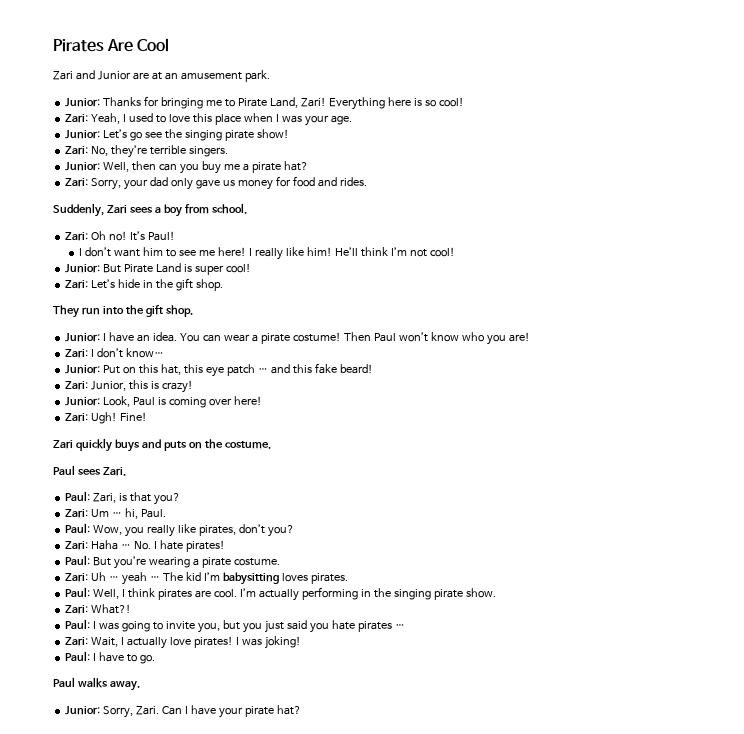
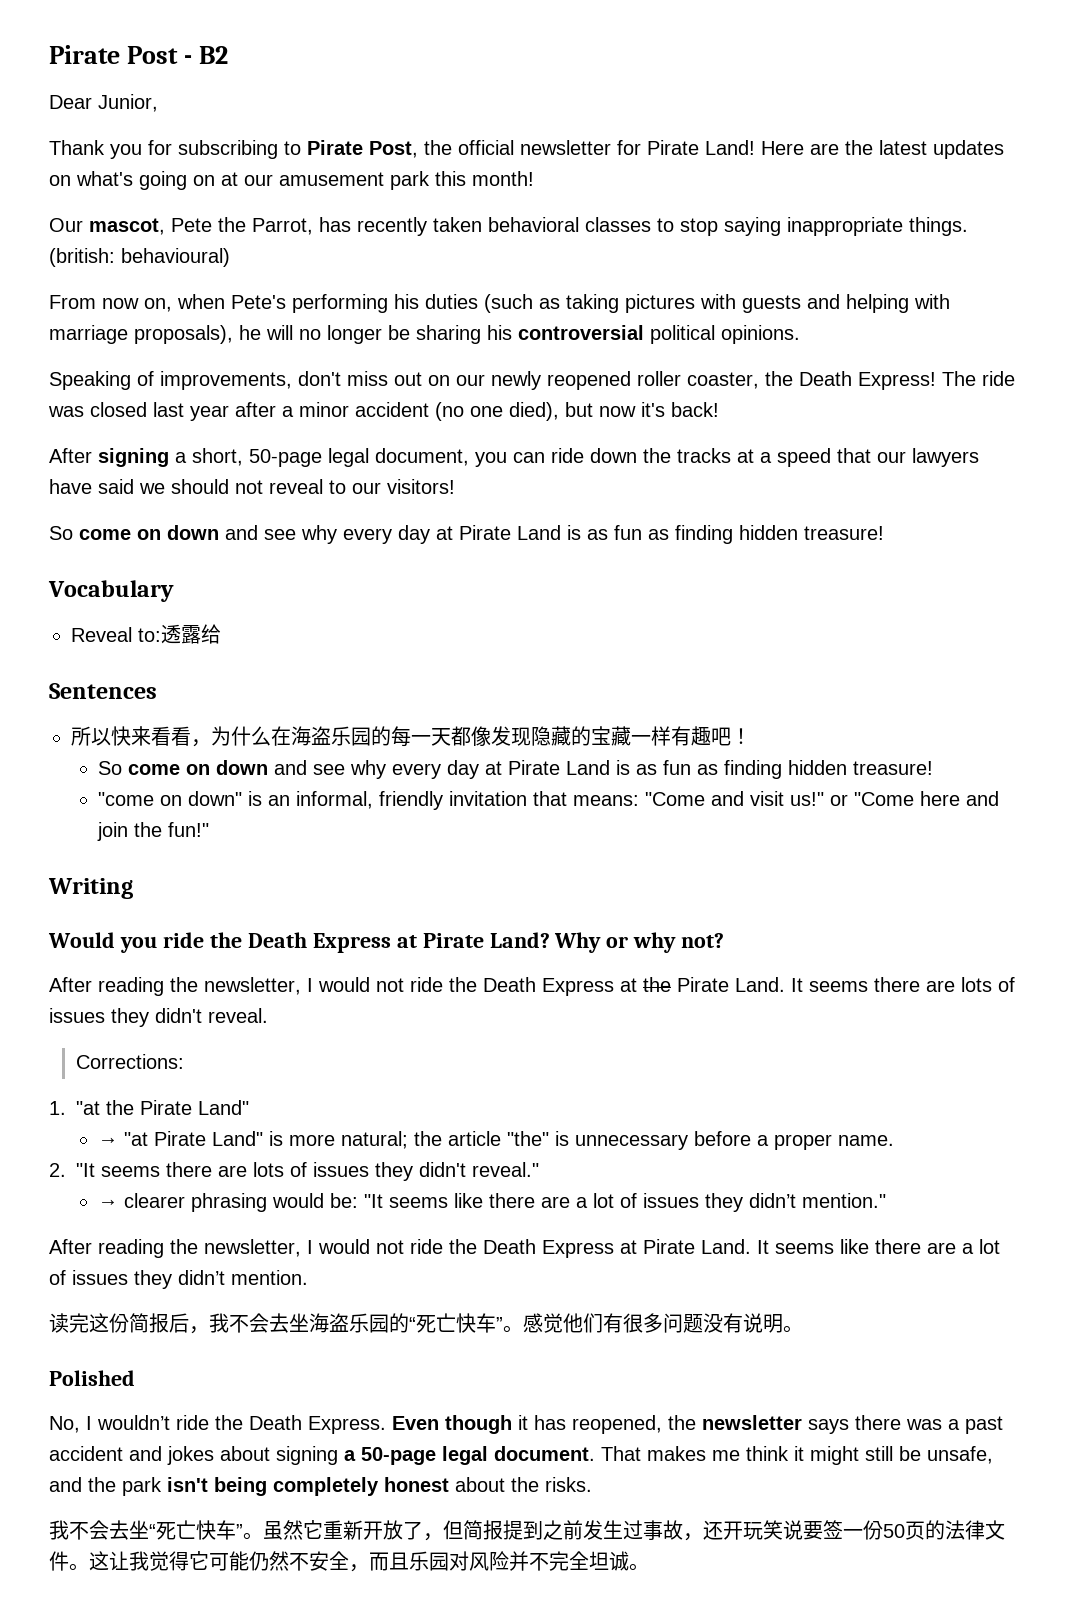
[53,38,170,52] [53,70,270,82] [65,96,464,110] [65,113,352,126] [65,129,289,141] [65,145,228,158] [65,161,308,174] [65,176,367,190] [53,203,247,217] [65,231,175,241] [79,247,455,260] [65,263,251,275] [65,278,223,291] [53,305,193,318] [65,332,530,345] [65,348,165,358] [65,363,373,377] [65,380,193,393] [65,396,262,408] [65,412,148,424] [53,438,271,452] [53,465,126,476] [65,491,180,505] [65,508,166,519] [65,523,294,537] [65,540,225,552] [65,555,280,569] [65,572,348,585] [65,587,496,601] [65,604,132,614] [65,619,405,633] [65,636,301,649] [65,651,155,664] [53,677,140,691] [65,705,301,718] Pirates Are Cool // Zari and Junior are at an amusement park. // Junior: Thanks for bringing me to Pirate Land, Zari! Everything here is so cool! // Zari: Yeah, I used to love this place when I was your age. // Junior: Let’s go see the singing pirate show! // Zari: No, they’re terrible singers. // Junior: Well, then can you buy me a pirate hat? // Zari: Sorry, your dad only gave us money for food and rides. // Suddenly, Zari sees a boy from school. // Zari: Oh no! It’s Paul! // I don’t want him to see me here! I really like him! He’ll think I’m not cool! // Junior: But Pirate Land is super cool! // Zari: Let’s hide in the gift shop. // They run into the gift shop. // Junior: I have an idea. You can wear a pirate costume! Then Paul won’t know who you are! // Zari: I don’t know… // Junior: Put on this hat, this eye patch … and this fake beard! // Zari: Junior, this is crazy! // Junior: Look, Paul is coming over here! // Zari: Ugh! Fine! // Zari quickly buys and puts on the costume. // Paul sees Zari. // Paul: Zari, is that you? // Zari: Um … hi, Paul. // Paul: Wow, you really like pirates, don’t you? // Zari: Haha … No. I hate pirates! // Paul: But you’re wearing a pirate costume. // Zari: Uh … yeah … The kid I’m babysitting loves pirates. // Paul: Well, I think pirates are cool. I’m actually performing in the singing pirate show. // Zari: What?! // Paul: I was going to invite you, but you just said you hate pirates … // Zari: Wait, I actually love pirates! I was joking! // Paul: I have to go. // Paul walks away. // Junior: Sorry, Zari. Can I have your pirate hat? -> [49,45,228,64] [49,94,158,112] [49,140,1004,159] [49,171,534,190] [49,217,968,236] [49,248,230,267] [49,294,950,313] [49,325,800,344] [49,371,1015,390] [48,402,719,421] [49,448,979,467] [49,479,455,494] [49,525,884,544] [48,580,174,602] [71,624,221,644] [49,683,157,699] [71,726,751,747] [98,760,934,779] [98,791,1000,810] [97,822,210,841] [48,878,133,899] [48,932,725,953] [49,977,1015,996] [49,1008,268,1027] [76,1054,185,1069] [49,1100,250,1115] [98,1131,895,1150] [49,1162,540,1181] [98,1193,887,1212] [49,1239,1000,1258] [49,1270,308,1289] [49,1313,803,1334] [49,1370,135,1386] [49,1415,1003,1434] [49,1446,993,1465] [49,1477,592,1496] [49,1520,1005,1541] [49,1551,649,1572] Pirate Post - B2 // Dear Junior, // Thank you for subscribing to Pirate Post, the official newsletter for Pirate Land! Here are the latest updates on what's going on at our amusement park this month! // Our mascot, Pete the Parrot, has recently taken behavioral classes to stop saying inappropriate things. (british: behavioural) // From now on, when Pete's performing his duties (such as taking pictures with guests and helping with marriage proposals), he will no longer be sharing his controversial political opinions. // Speaking of improvements, don't miss out on our newly reopened roller coaster, the Death Express! The ride was closed last year after a minor accident (no one died), but now it's back! // After signing a short, 50-page legal document, you can ride down the tracks at a speed that our lawyers have said we should not reveal to our visitors! // So come on down and see why every day at Pirate Land is as fun as finding hidden treasure! // Vocabulary // Reveal to:透露给 // Sentences // 所以快来看看，为什么在海盗乐园的每一天都像发现隐藏的宝藏一样有趣吧！ // So come on down and see why every day at Pirate Land is as fun as finding hidden treasure! // "come on down" is an informal, friendly invitation that means: "Come and visit us!" or "Come here and join the fun!" // Writing // Would you ride the Death Express at Pirate Land? Why or why not? // After reading the newsletter, I would not ride the Death Express at the Pirate Land. It seems there are lots of issues they didn't reveal. // Corrections: // 1. "at the Pirate Land" // → "at Pirate Land" is more natural; the article "the" is unnecessary before a proper name. // 2. "It seems there are lots of issues they didn't reveal." // → clearer phrasing would be: "It seems like there are a lot of issues they didn’t mention." // After reading the newsletter, I would not ride the Death Express at Pirate Land. It seems like there are a lot of issues they didn’t mention. // 读完这份简报后，我不会去坐海盗乐园的“死亡快车”。感觉他们有很多问题没有说明。 // Polished // No, I wouldn’t ride the Death Express. Even though it has reopened, the newsletter says there was a past accident and jokes about signing a 50-page legal document. That makes me think it might still be unsafe, and the park isn't being completely honest about the risks. // 我不会去坐“死亡快车”。虽然它重新开放了，但简报提到之前发生过事故，还开玩笑说要签一份50页的法律文件。这让我觉得它可能仍然不安全，而且乐园对风险并不完全坦诚。

